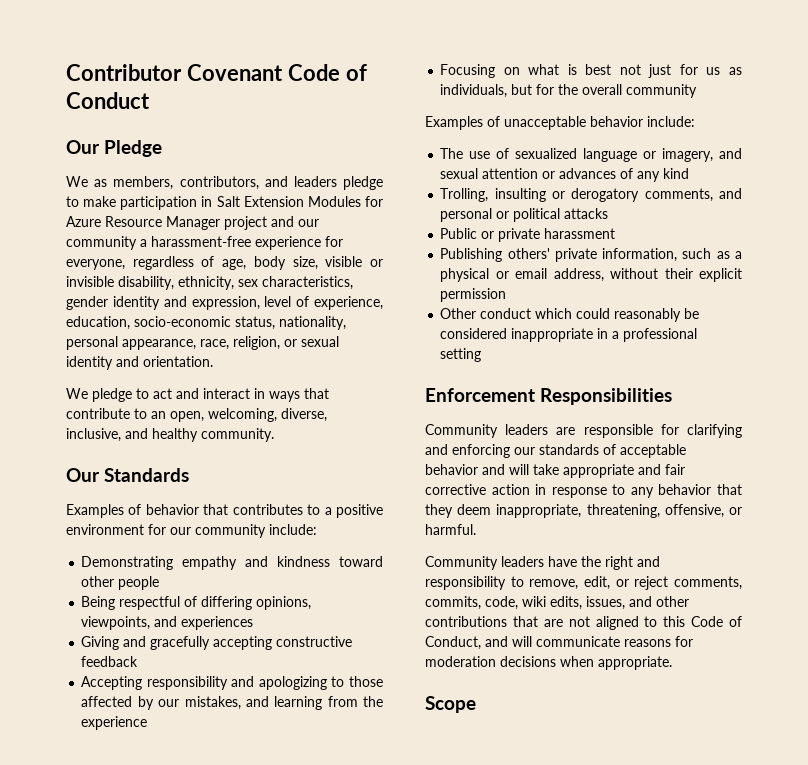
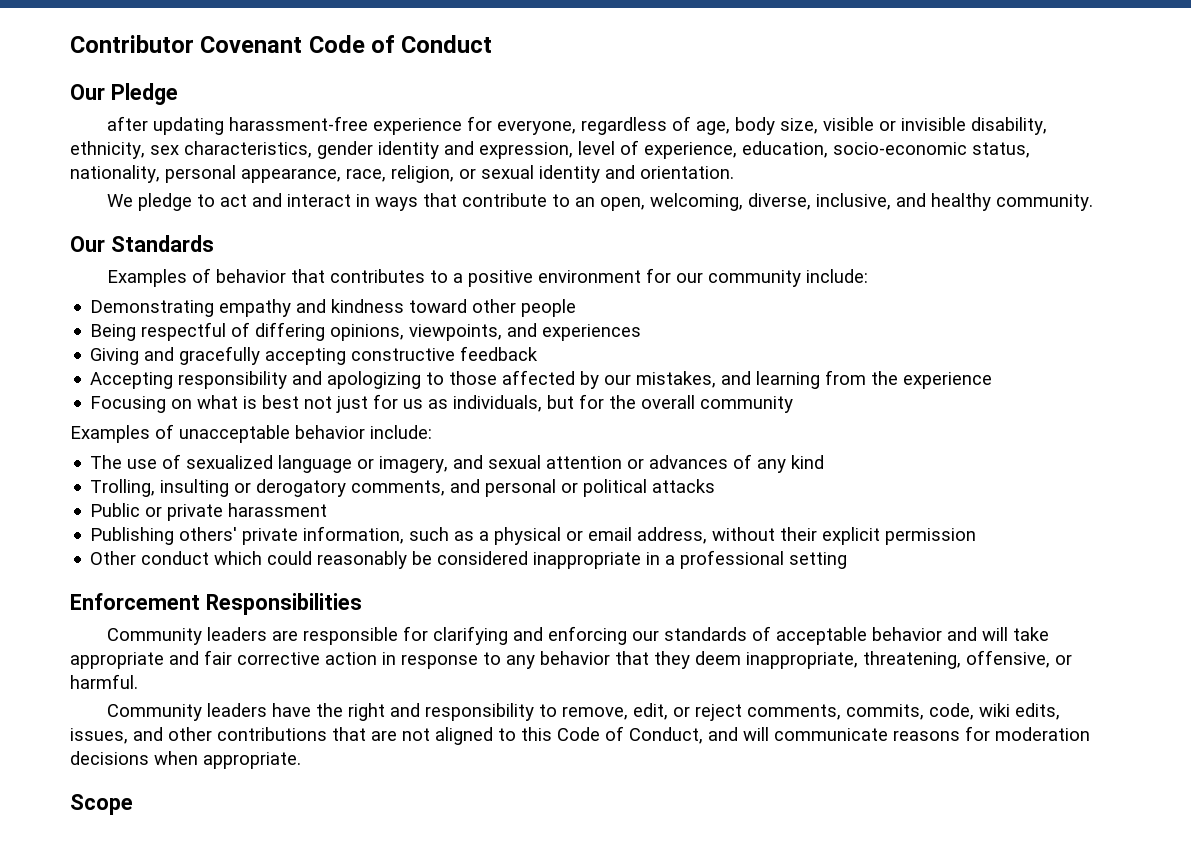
[66,176,383,190] [66,196,383,210] [66,216,319,230] [66,236,147,250] We as members, contributors, and leaders pledge to make participation in Salt Extension Modules for Azure Resource Manager project and our community a -> [106,116,224,135] after updating

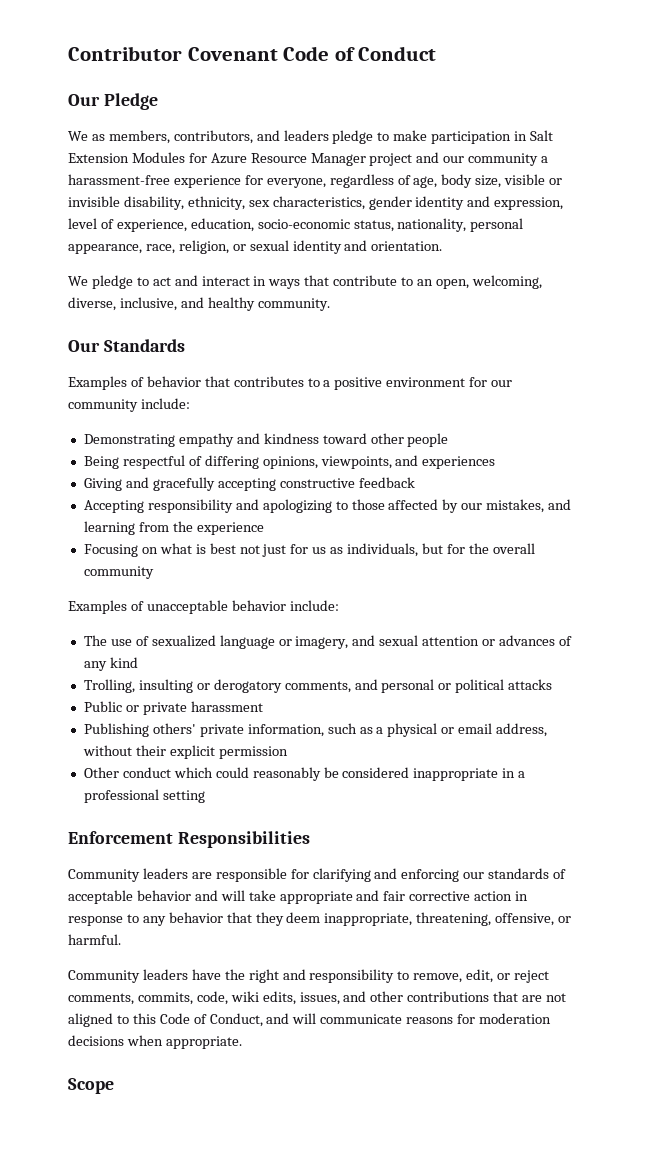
[106,116,224,135] after updating -> [68,130,554,144] [68,152,549,166] We as members, contributors, and leaders pledge to make participation in Salt Extension Modules for Azure Resource Manager project and our community a

